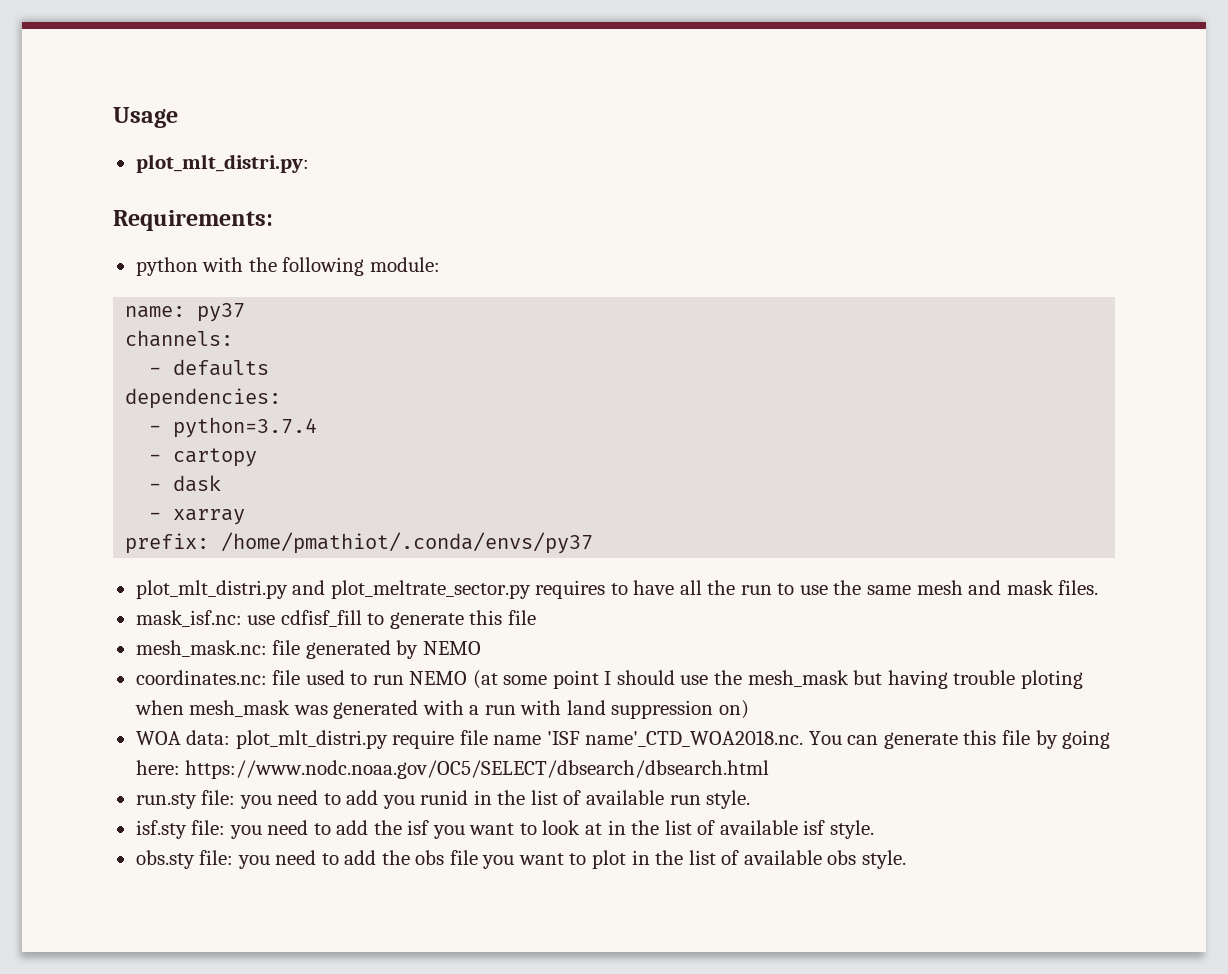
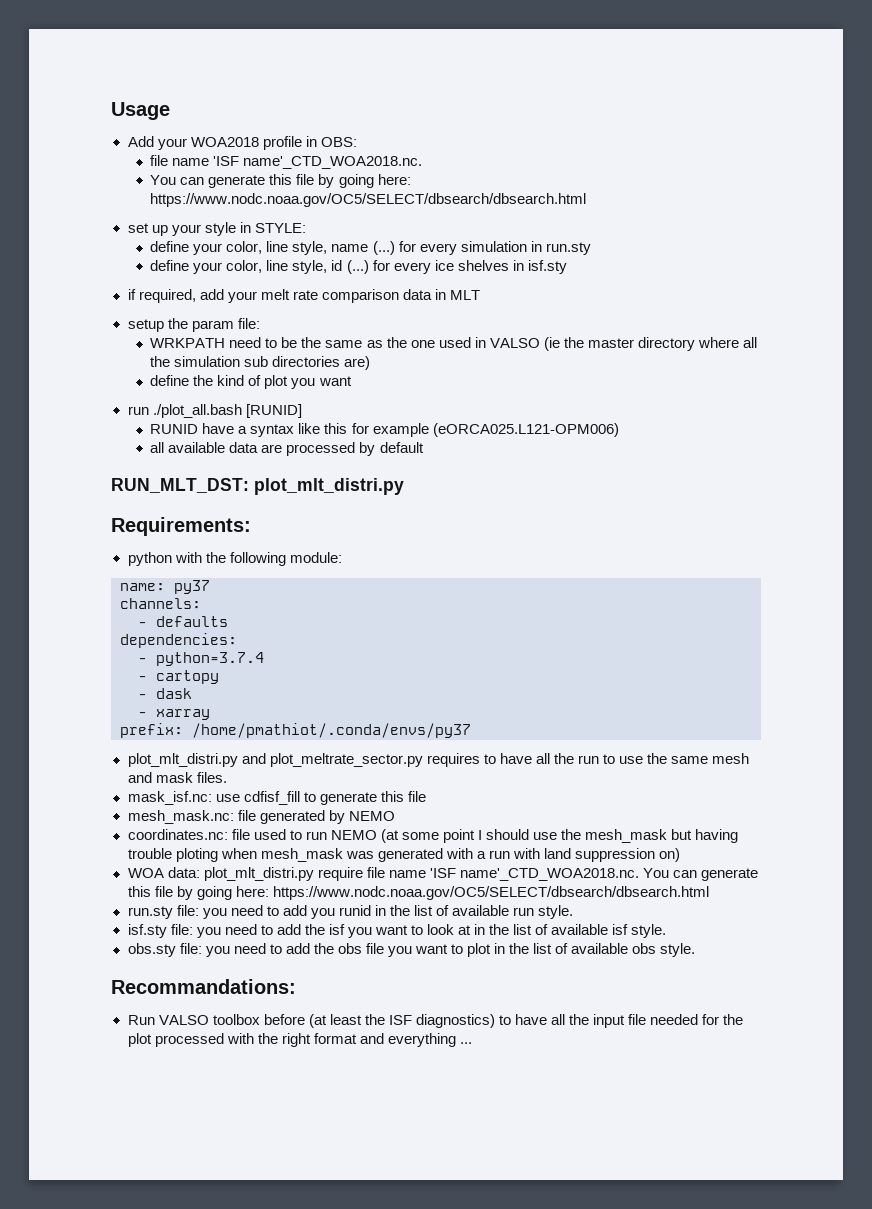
[135,154,309,173] plot_mlt_distri.py: -> [127,136,357,150] [150,155,423,169] [150,174,411,188] [150,193,587,207] [127,222,306,236] [150,241,591,255] [150,260,567,274] [127,289,480,303] [127,318,260,332] [150,337,758,351] [150,356,371,370] [150,375,352,389] [127,404,302,418] [150,423,619,437] [150,442,424,456] [111,478,404,495] Add your WOA2018 profile in OBS: // file name 'ISF name'_CTD_WOA2018.nc. // You can generate this file by going here: https://www.nodc.noaa.gov/OC5/SELECT/dbsearch/dbsearch.html // set up your style in STYLE: // define your color, line style, name (...) for every simulation in run.sty // define your color, line style, id (...) for every ice shelves in isf.sty // if required, add your melt rate comparison data in MLT // setup the param file: // WRKPATH need to be the same as the one used in VALSO (ie the master directory where all the simulation sub directories are) // define the kind of plot you want // run ./plot_all.bash [RUNID] // RUNID have a syntax like this for example (eORCA025.L121-OPM006) // all available data are processed by default // RUN_MLT_DST: plot_mlt_distri.py
(906, 859) none -> [111,979,296,994] [127,1014,744,1028] [127,1033,472,1047] // Recommandations: // Run VALSO toolbox before (at least the ISF diagnostics) to have all the input file needed for the plot processed with the right format and everything ...

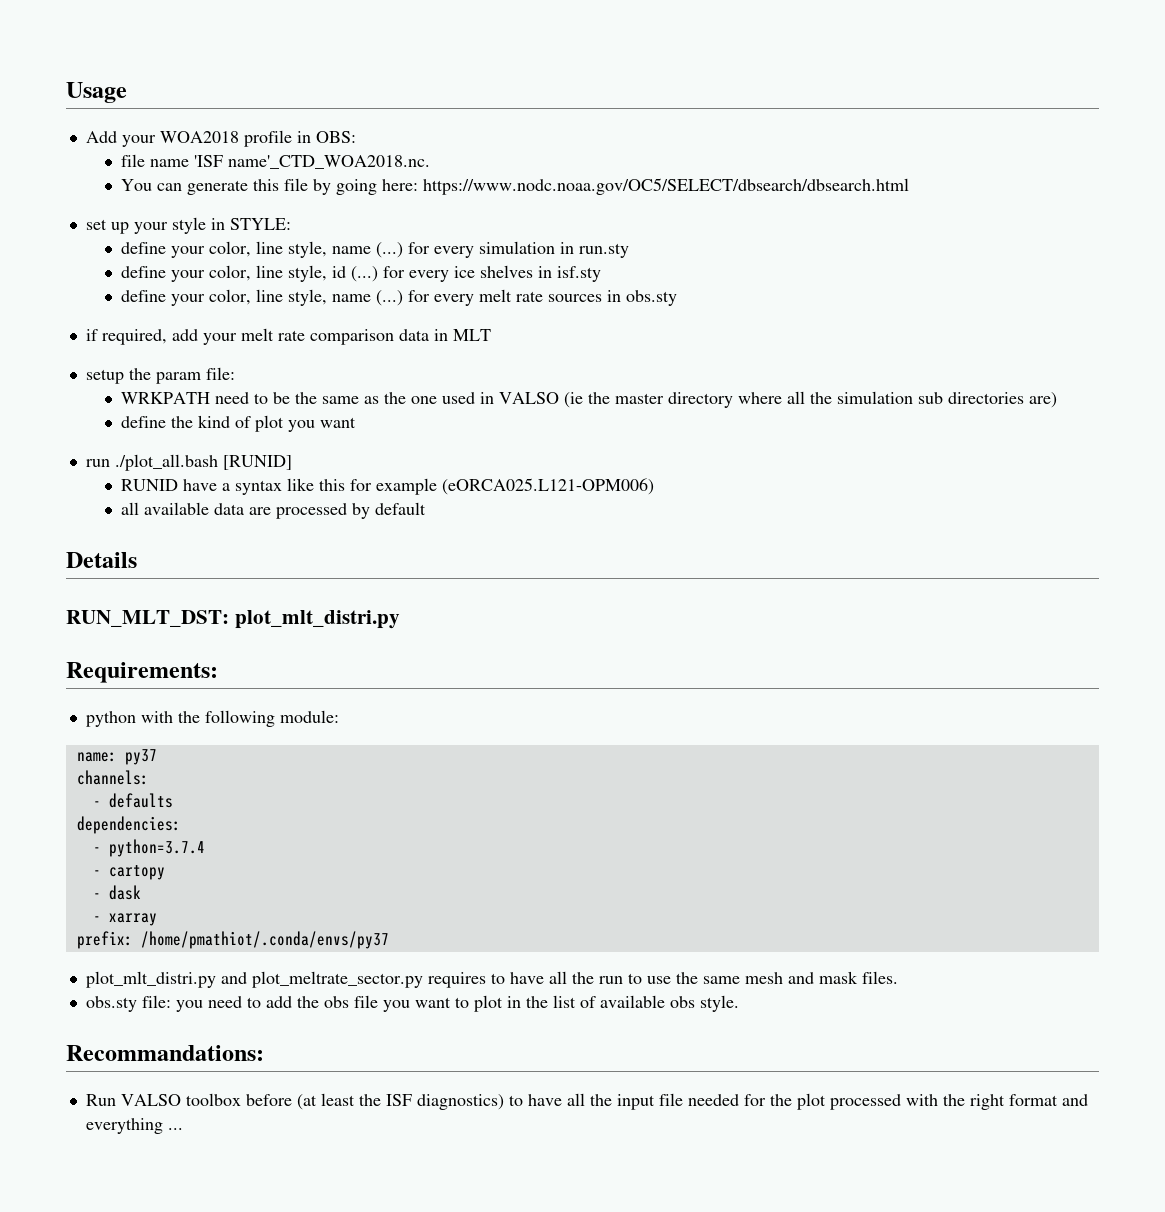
(567, 267) none -> [121,289,678,306] // define your color, line style, name (...) for every melt rate sources in obs.sty
(424, 447) none -> [66,552,137,568] // Details
[127,791,426,805] [127,810,395,824] [127,829,739,843] [127,848,681,862] [127,867,758,881] [127,886,709,900] [127,905,574,919] [127,924,667,938] // mask_isf.nc: use cdfisf_fill to generate this file // mesh_mask.nc: file generated by NEMO // coordinates.nc: file used to run NEMO (at some point I should use the mesh_mask but having trouble ploting when mesh_mask was generated with a run with land suppression on) // WOA data: plot_mlt_distri.py require file name 'ISF name'_CTD_WOA2018.nc. You can generate this file by going here: https://www.nodc.noaa.gov/OC5/SELECT/dbsearch/dbsearch.html // run.sty file: you need to add you runid in the list of available run style. // isf.sty file: you need to add the isf you want to look at in the list of available isf style. -> (898, 977) none

